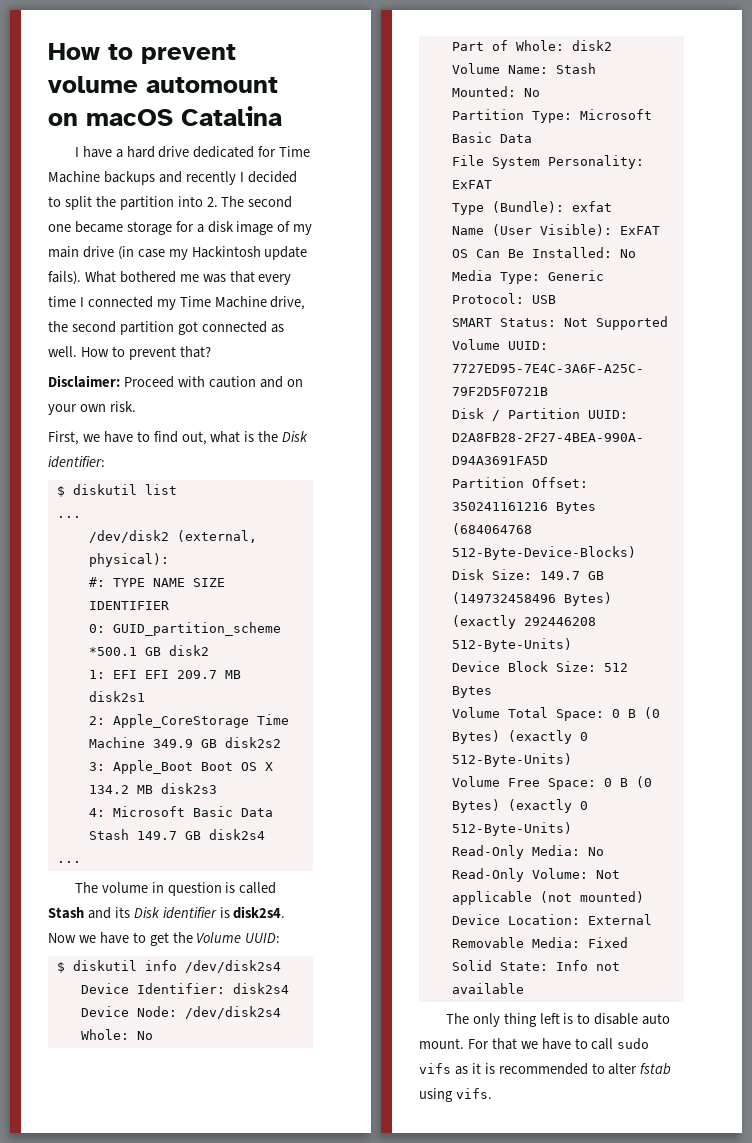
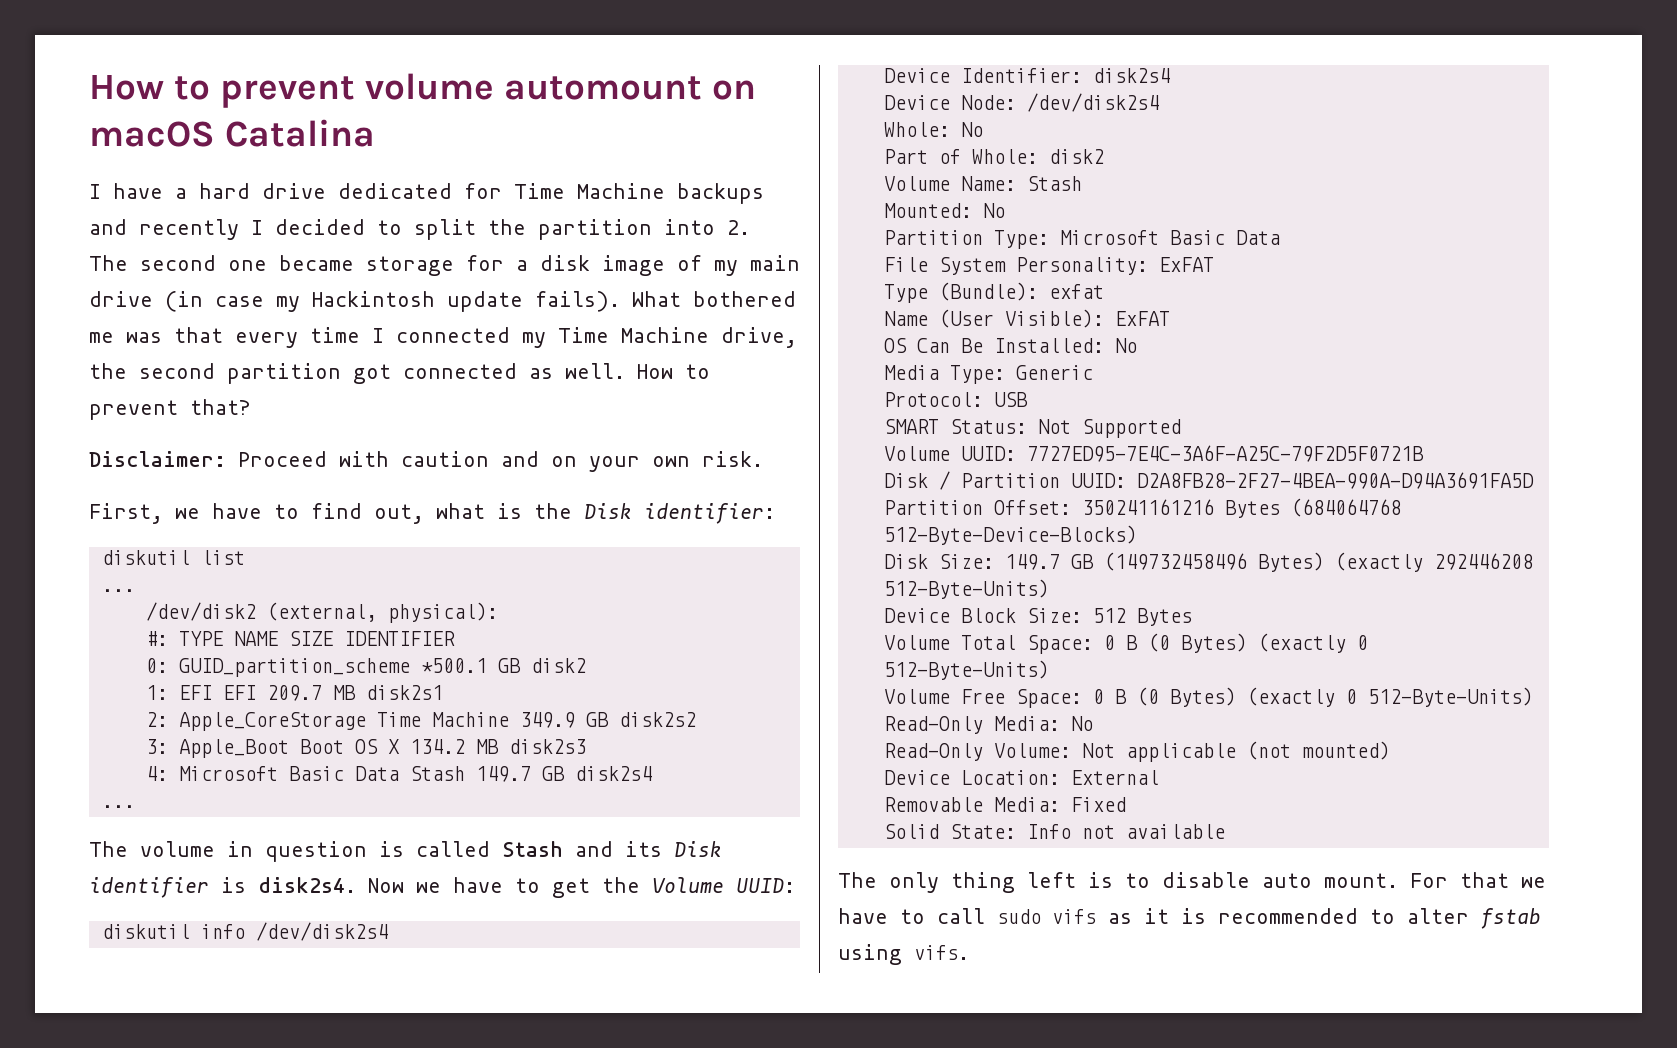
[56,486,65,497] $ -> (775, 513) none
[56,962,65,973] $ -> (795, 885) none

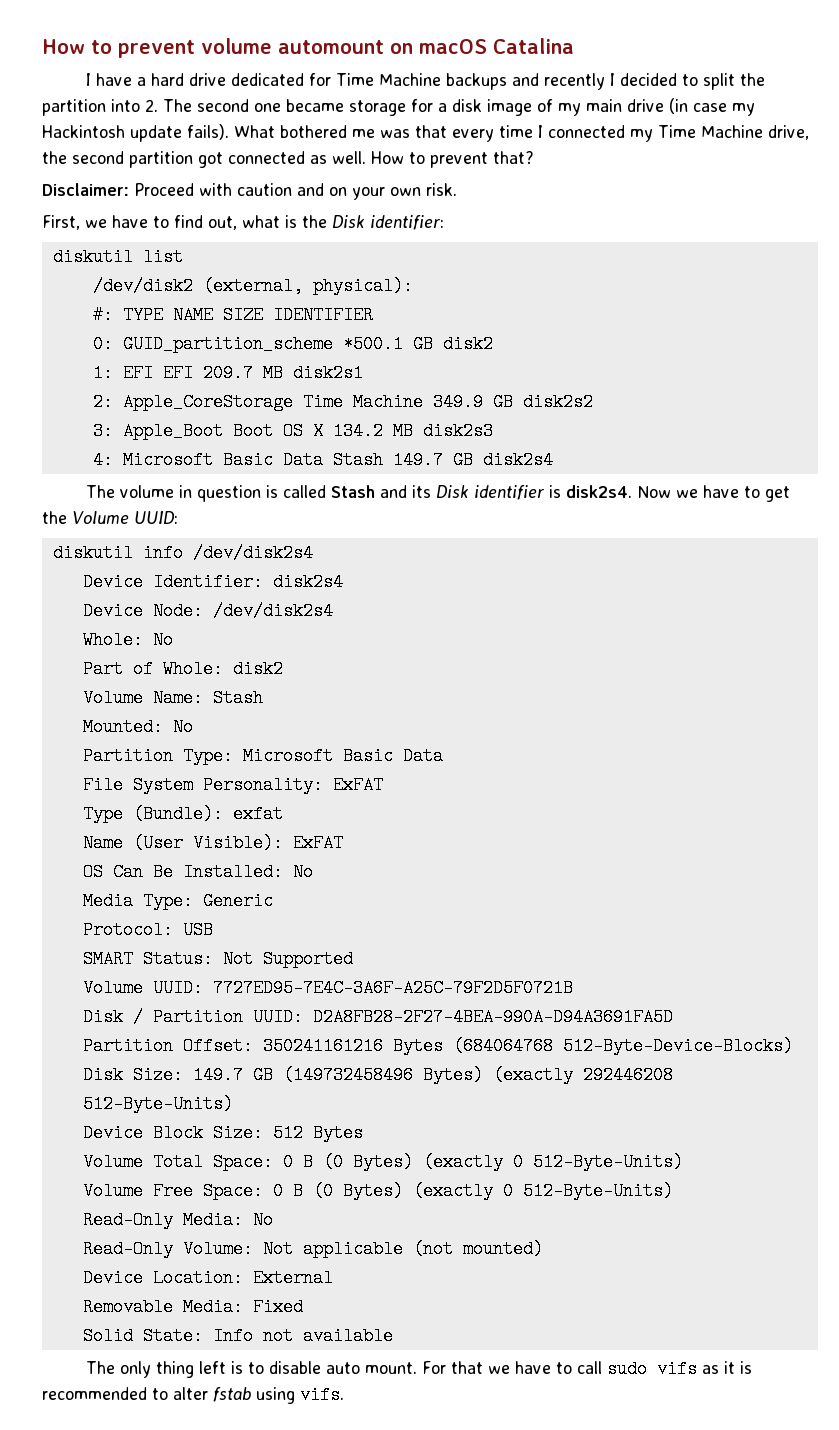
[101,589,135,592] // ... -> (183, 257) none
[101,805,135,808] // ... -> (553, 460) none

